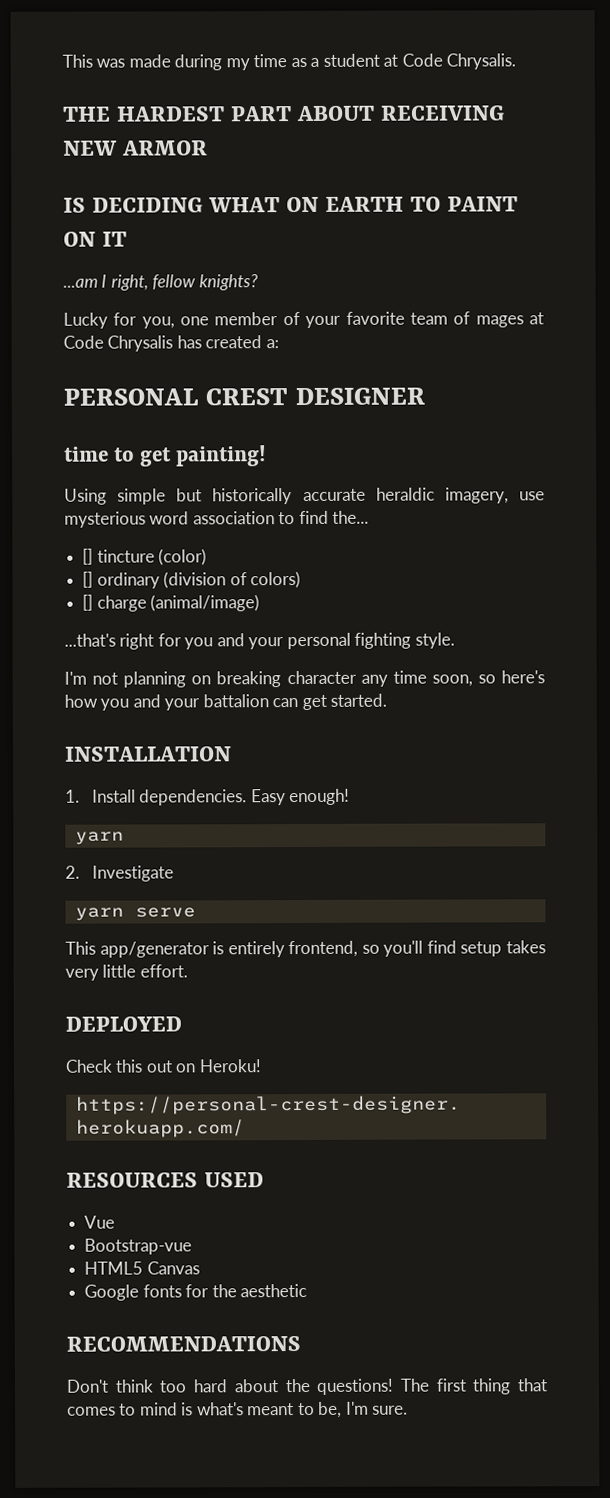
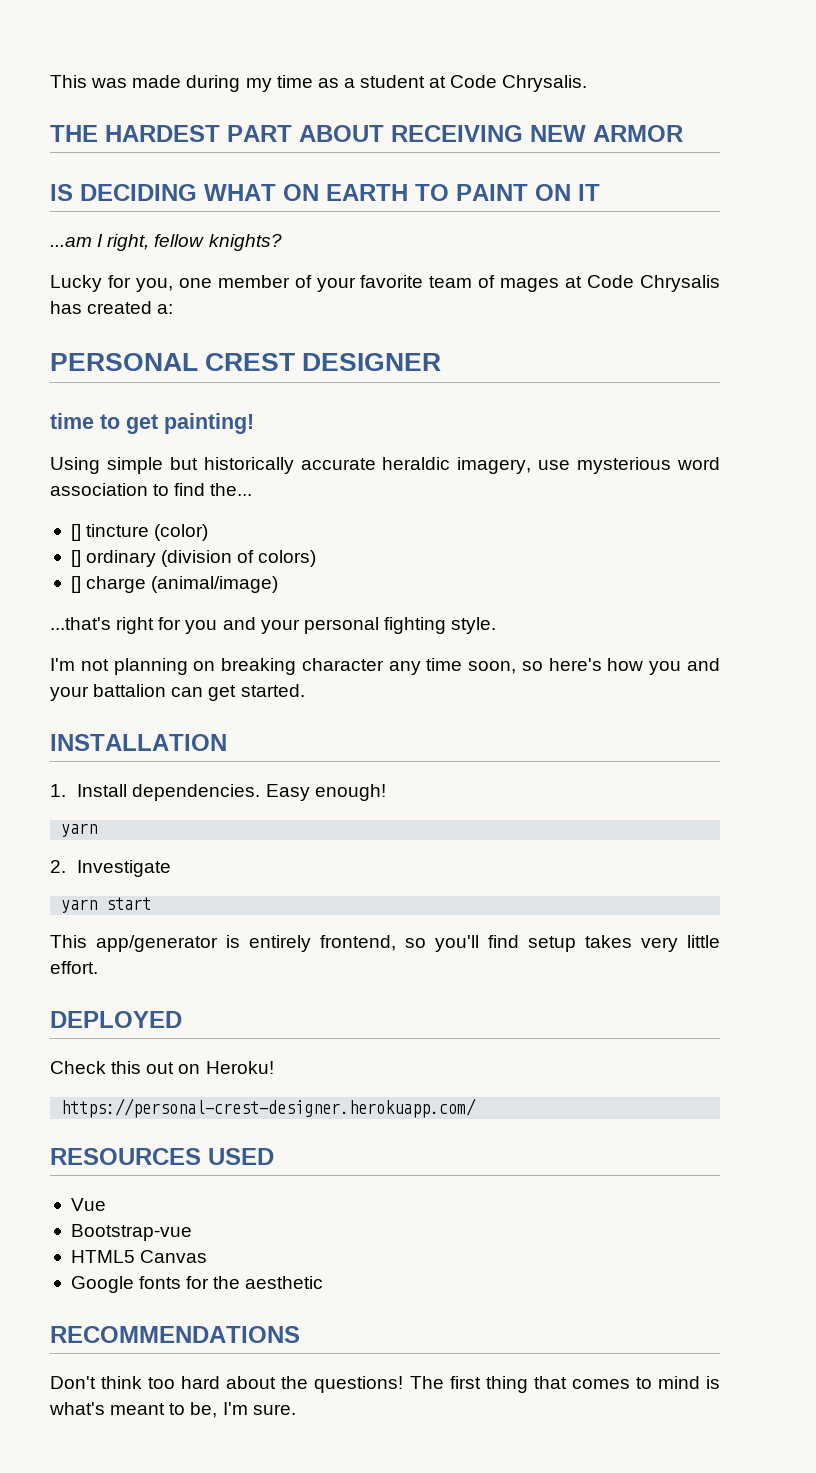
[134,907,196,918] serve -> [106,897,152,910] start

